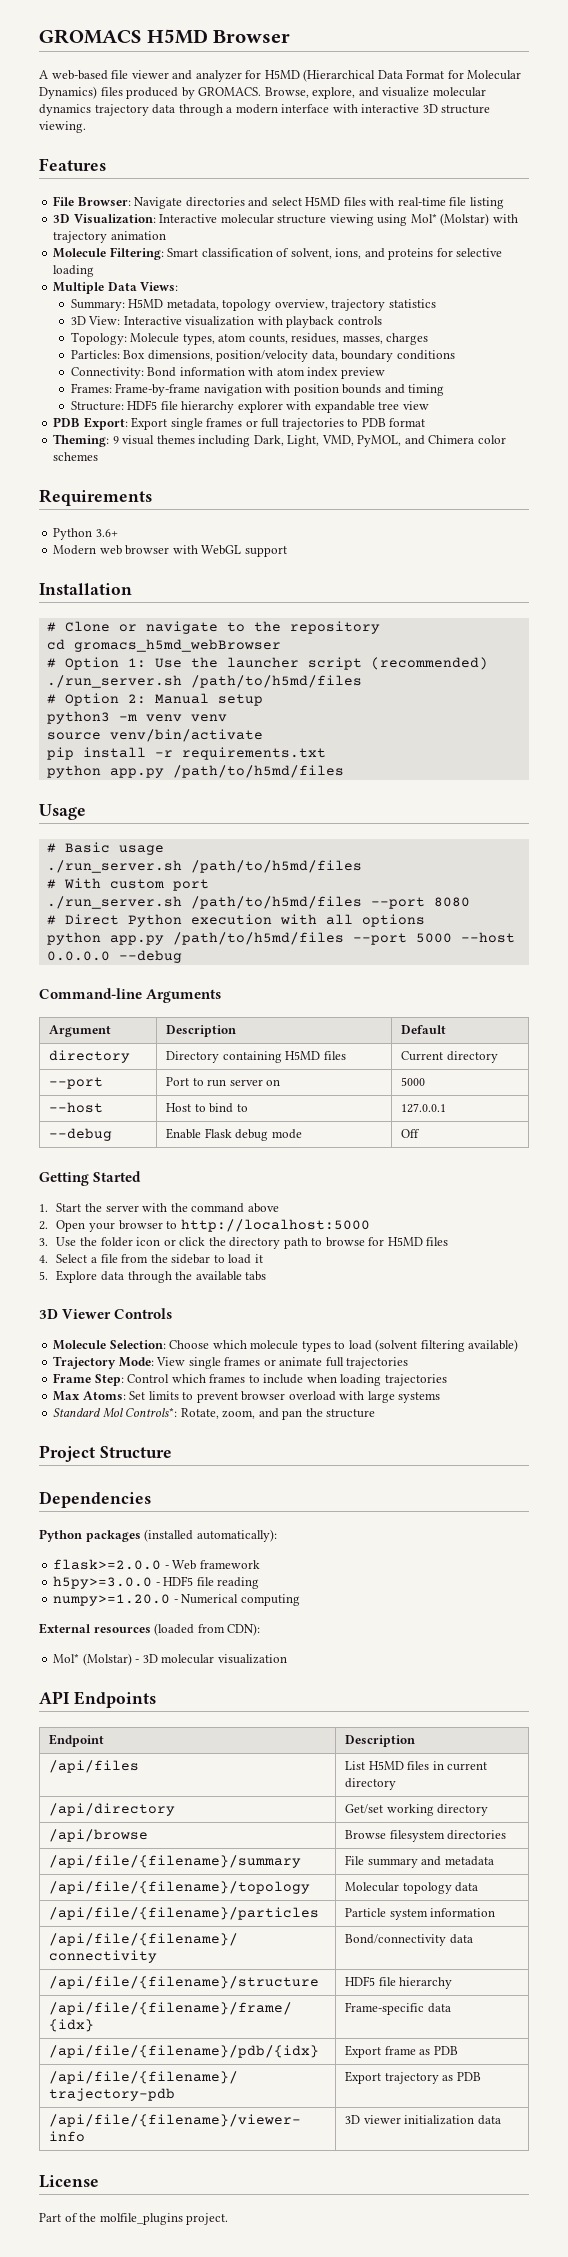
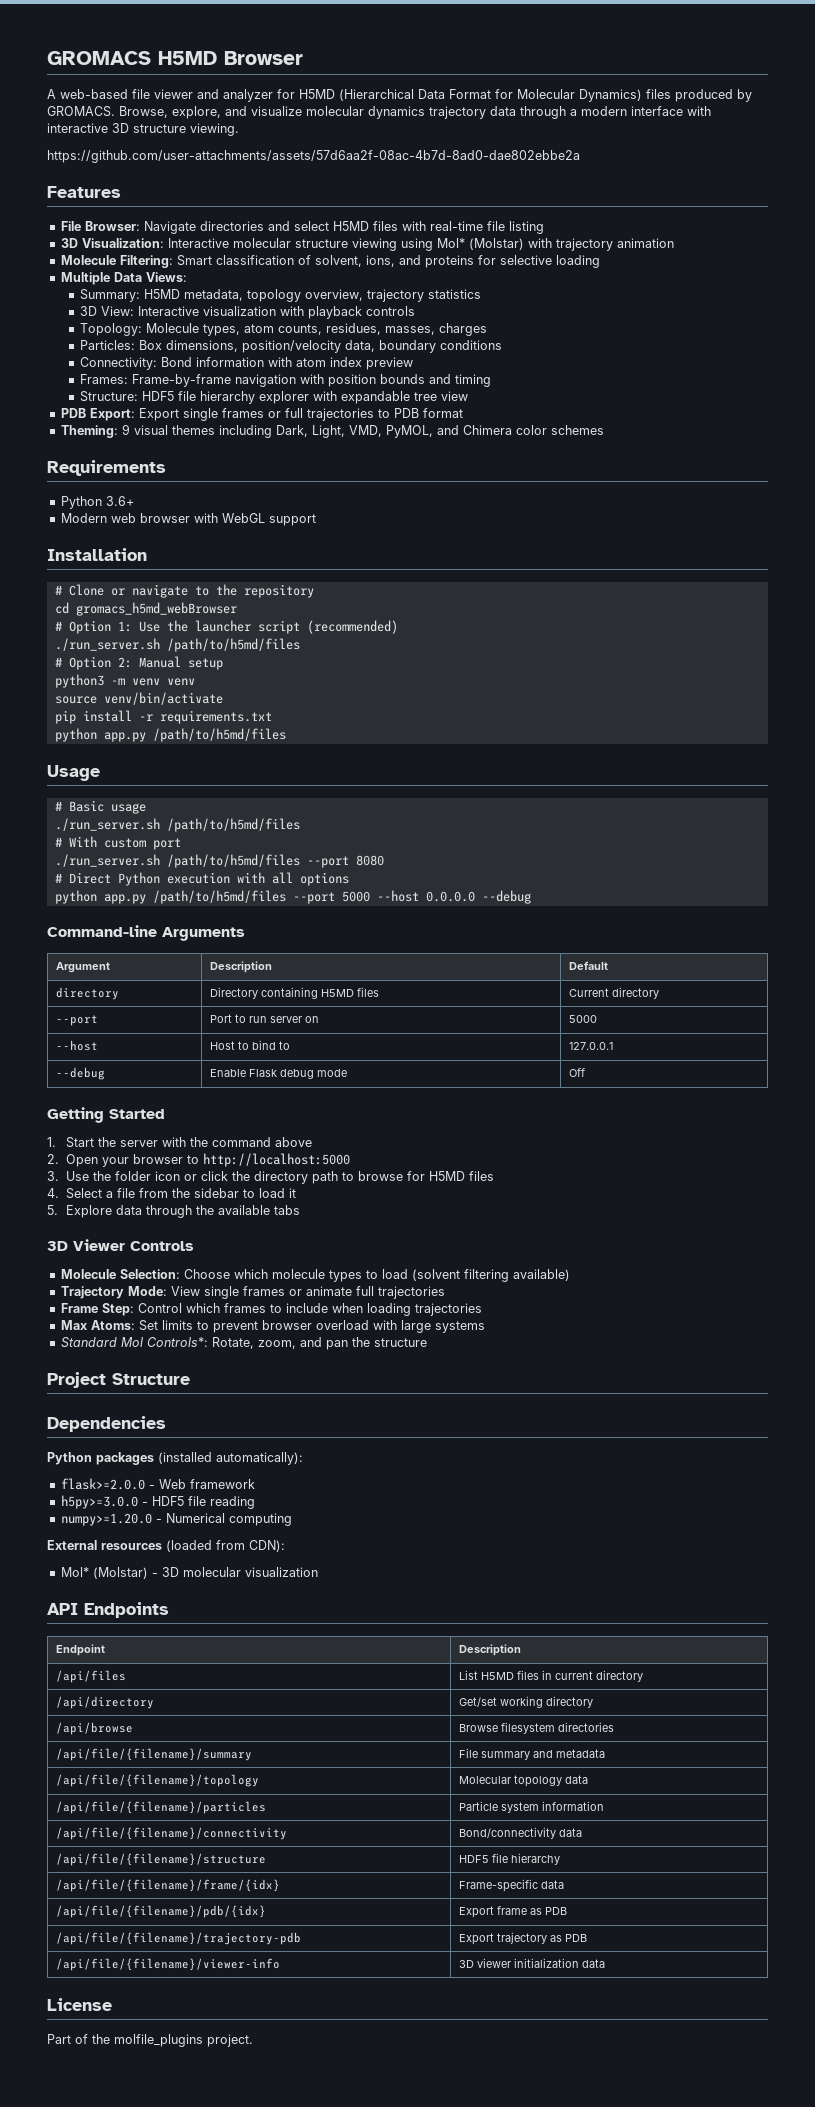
(86, 127) none -> [47,150,580,163] // https://github.com/user-attachments/assets/57d6aa2f-08ac-4b7d-8ad0-dae802ebbe2a

